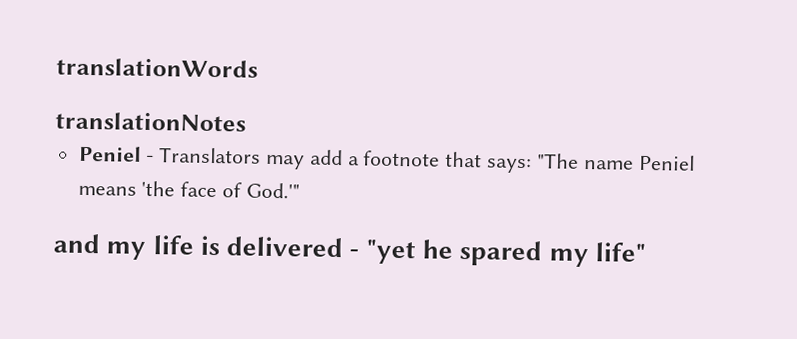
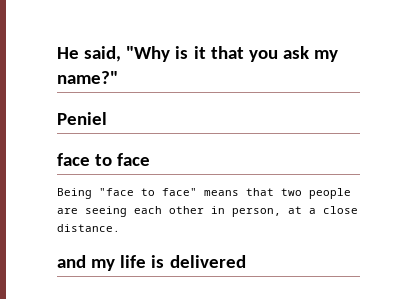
[56,57,258,78] [55,111,246,132] [78,145,695,174] [77,180,300,199] translationWords // translationNotes // Peniel - Translators may add a footnote that says: "The name Peniel means 'the face of God.'" -> [57,46,339,62] [57,71,118,84] [57,112,107,125] [57,153,151,166] [57,188,351,199] [57,206,358,217] [57,224,120,232] He said, "Why is it that you ask my name?" // Peniel // face to face // Being "face to face" means that two people are seeing each other in person, at a close distance.
[349,239,646,268] - "yet he spared my life" -> (246, 261) none

